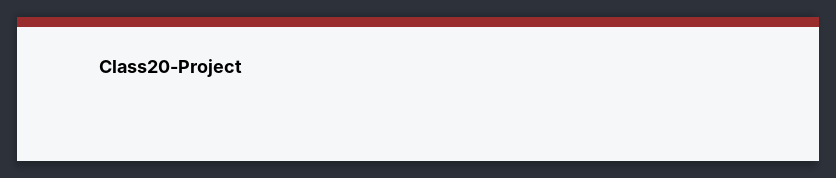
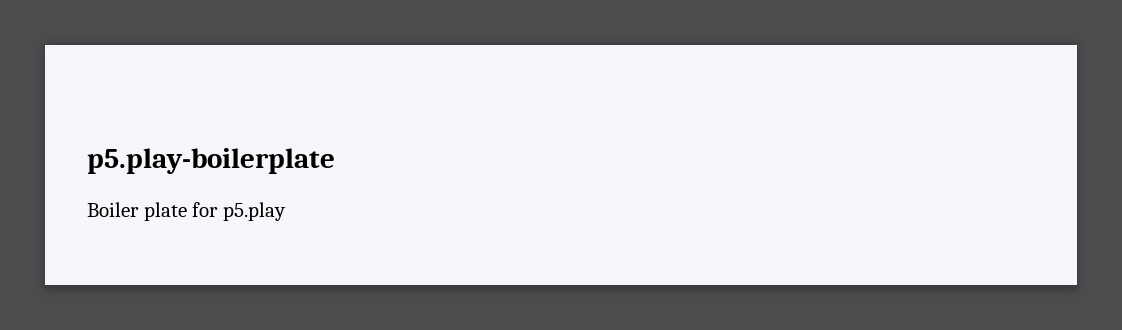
[99,59,242,77] Class20-Project -> [87,148,335,174] [87,202,286,221] p5.play-boilerplate // Boiler plate for p5.play

